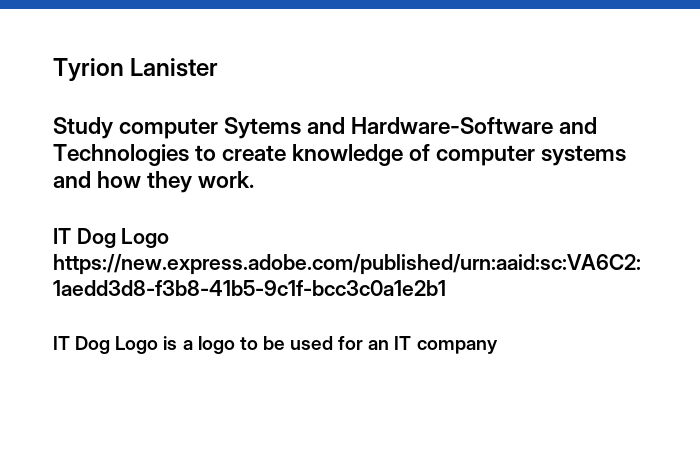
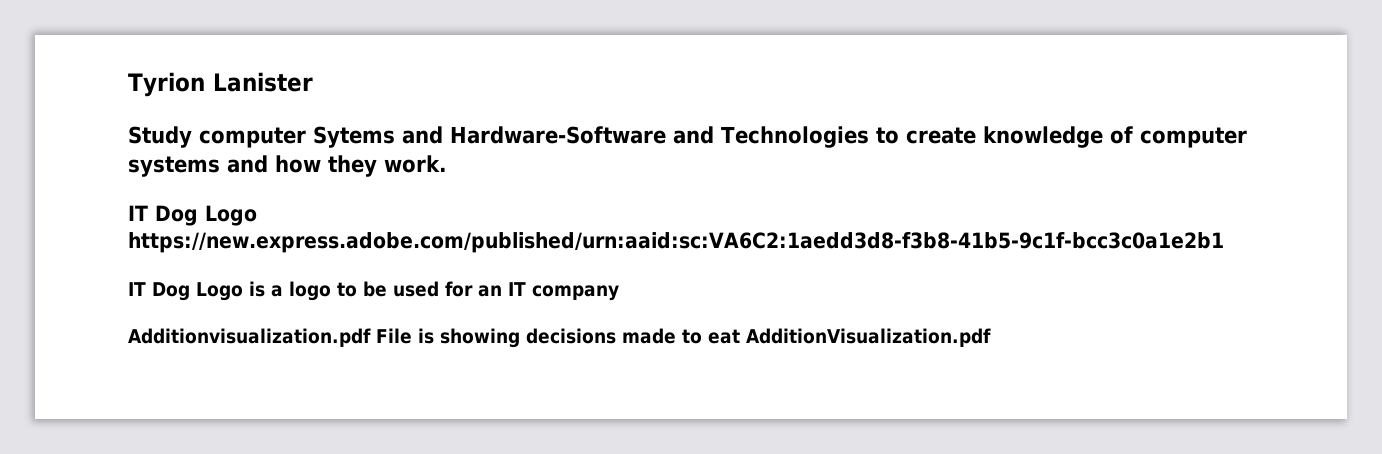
(498, 347) none -> [128,328,991,348] // Additionvisualization.pdf File is showing decisions made to eat AdditionVisualization.pdf

